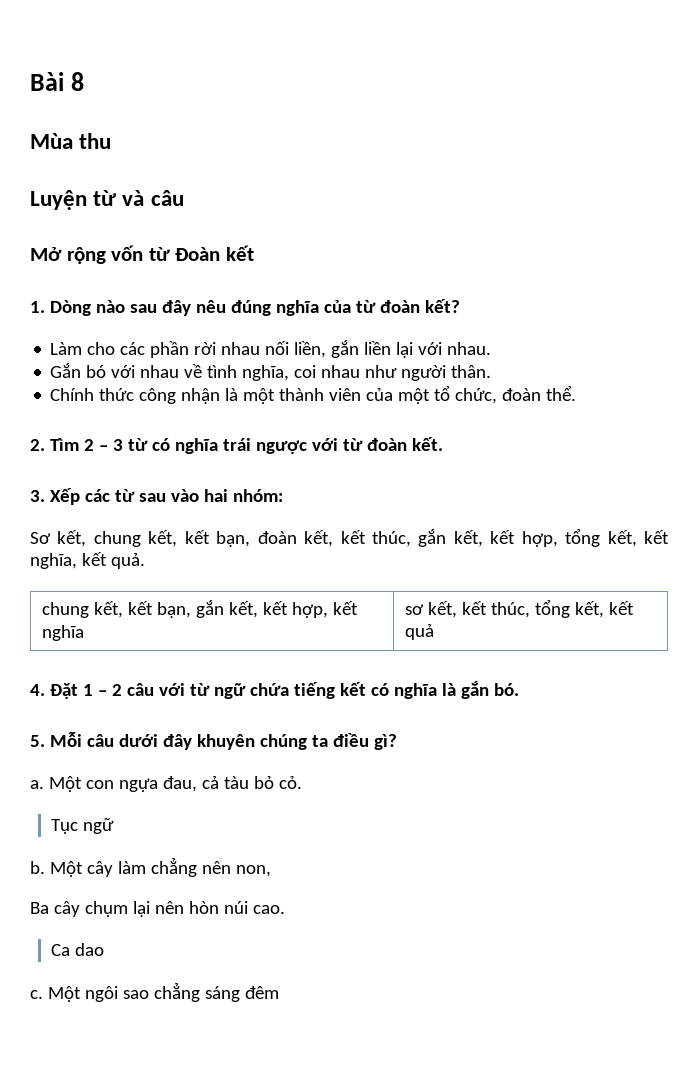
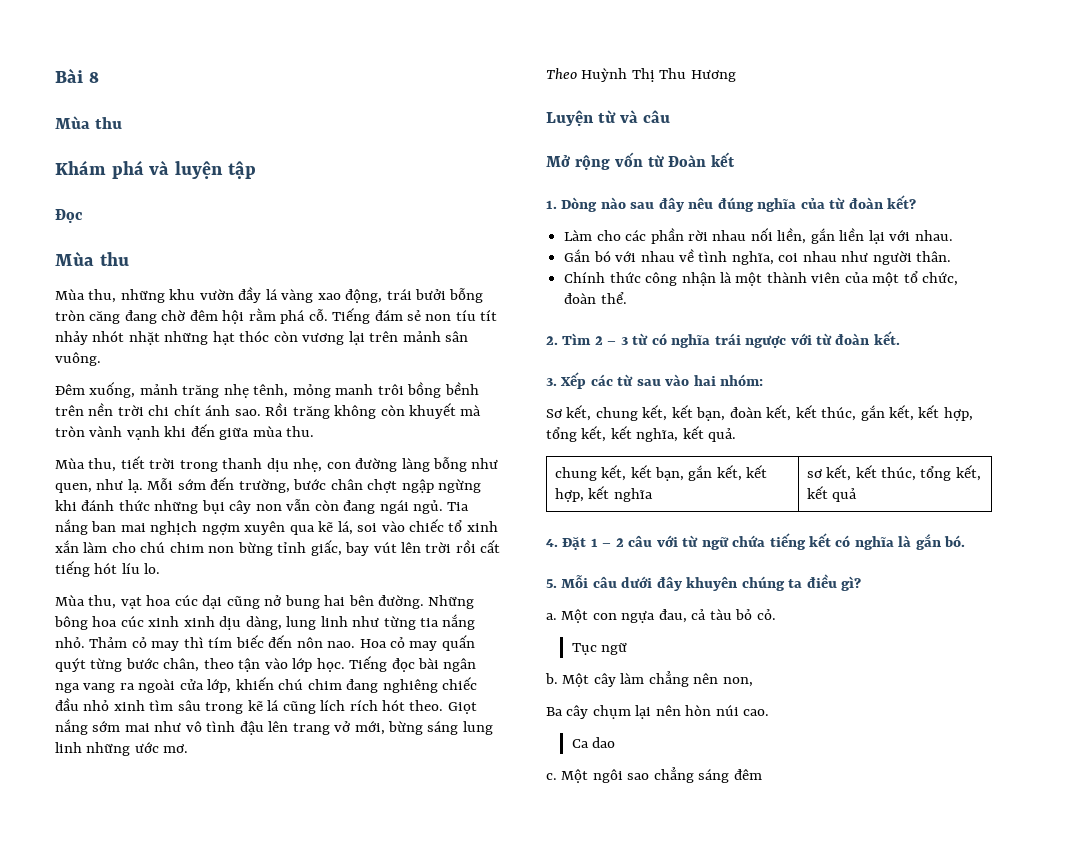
(112, 141) none -> [55,160,256,179] [55,209,82,223] [55,251,129,266] [55,287,484,303] [55,308,498,324] [55,331,469,345] [55,352,101,366] [55,382,479,398] [55,403,482,419] [55,424,315,440] [55,456,499,472] [55,477,482,493] [55,499,470,514] [55,519,498,535] [55,540,501,556] [55,561,161,577] [55,595,475,609] [54,614,476,630] [55,635,475,651] [55,656,477,672] [55,677,478,693] [55,698,477,714] [55,719,493,735] [55,742,189,756] [546,68,736,82] // Khám phá và luyện tập // Đọc // Mùa thu // Mùa thu, những khu vườn đầy lá vàng xao động, trái bưởi bỗng tròn căng đang chờ đêm hội rằm phá cỗ. Tiếng đám sẻ non tíu tít nhảy nhót nhặt những hạt thóc còn vương lại trên mảnh sân vuông. // Đêm xuống, mảnh trăng nhẹ tênh, mỏng manh trôi bồng bềnh trên nền trời chi chít ánh sao. Rồi trăng không còn khuyết mà tròn vành vạnh khi đến giữa mùa thu. // Mùa thu, tiết trời trong thanh dịu nhẹ, con đường làng bỗng như quen, như lạ. Mỗi sớm đến trường, bước chân chợt ngập ngừng khi đánh thức những bụi cây non vẫn còn đang ngái ngủ. Tia nắng ban mai nghịch ngợm xuyên qua kẽ lá, soi vào chiếc tổ xinh xắn làm cho chú chim non bừng tỉnh giấc, bay vút lên trời rồi cất tiếng hót líu lo. // Mùa thu, vạt hoa cúc dại cũng nở bung hai bên đường. Những bông hoa cúc xinh xinh dịu dàng, lung linh như từng tia nắng nhỏ. Thảm cỏ may thì tím biếc đến nôn nao. Hoa cỏ may quấn quýt từng bước chân, theo tận vào lớp học. Tiếng đọc bài ngân nga vang ra ngoài cửa lớp, khiến chú chim đang nghiêng chiếc đầu nhỏ xinh tìm sâu trong kẽ lá cũng lích rích hót theo. Giọt nắng sớm mai như vô tình đậu lên trang vở mới, bừng sáng lung linh những ước mơ. // Theo Huỳnh Thị Thu Hương

